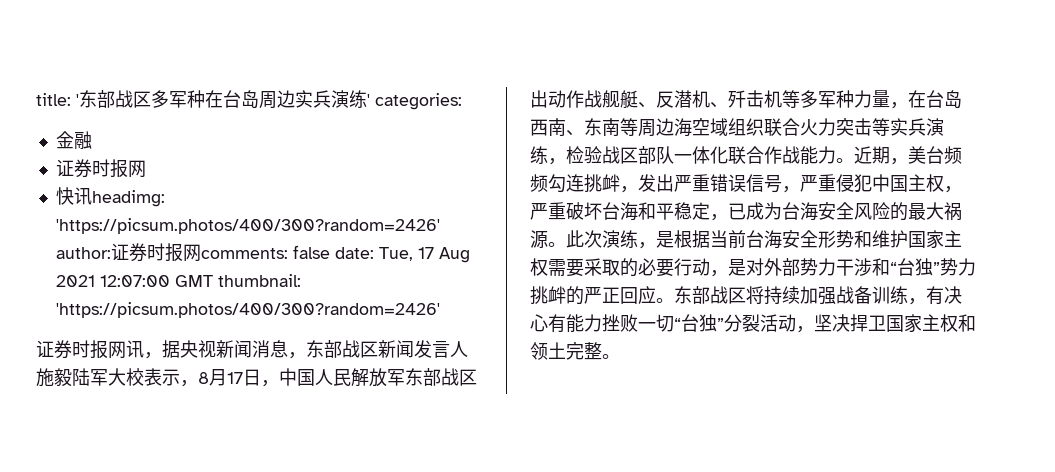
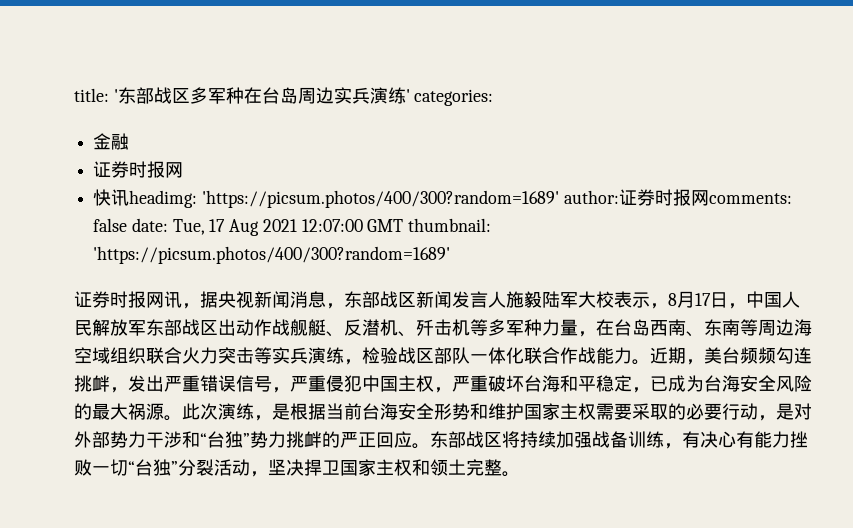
[55,218,440,234] 'https://picsum.photos/400/300?random=2426' -> [201,190,559,208] 'https://picsum.photos/400/300?random=1689'
[55,302,440,318] 'https://picsum.photos/400/300?random=2426' -> [93,246,451,264] 'https://picsum.photos/400/300?random=1689'

